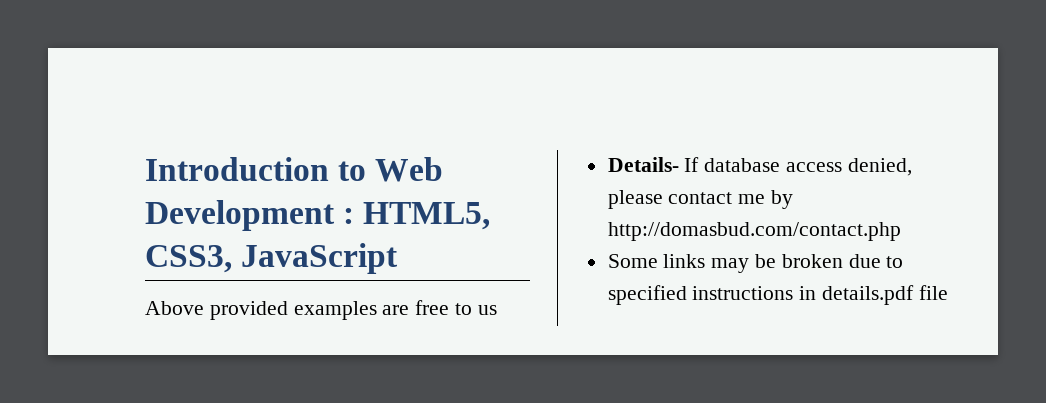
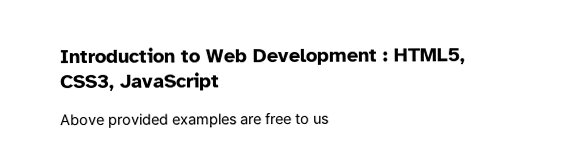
[607,157,912,176] [607,190,794,209] [607,222,901,241] [607,254,904,273] [607,285,948,305] // Details- If database access denied, please contact me by http://domasbud.com/contact.php // Some links may be broken due to specified instructions in details.pdf file -> (330, 119) none

